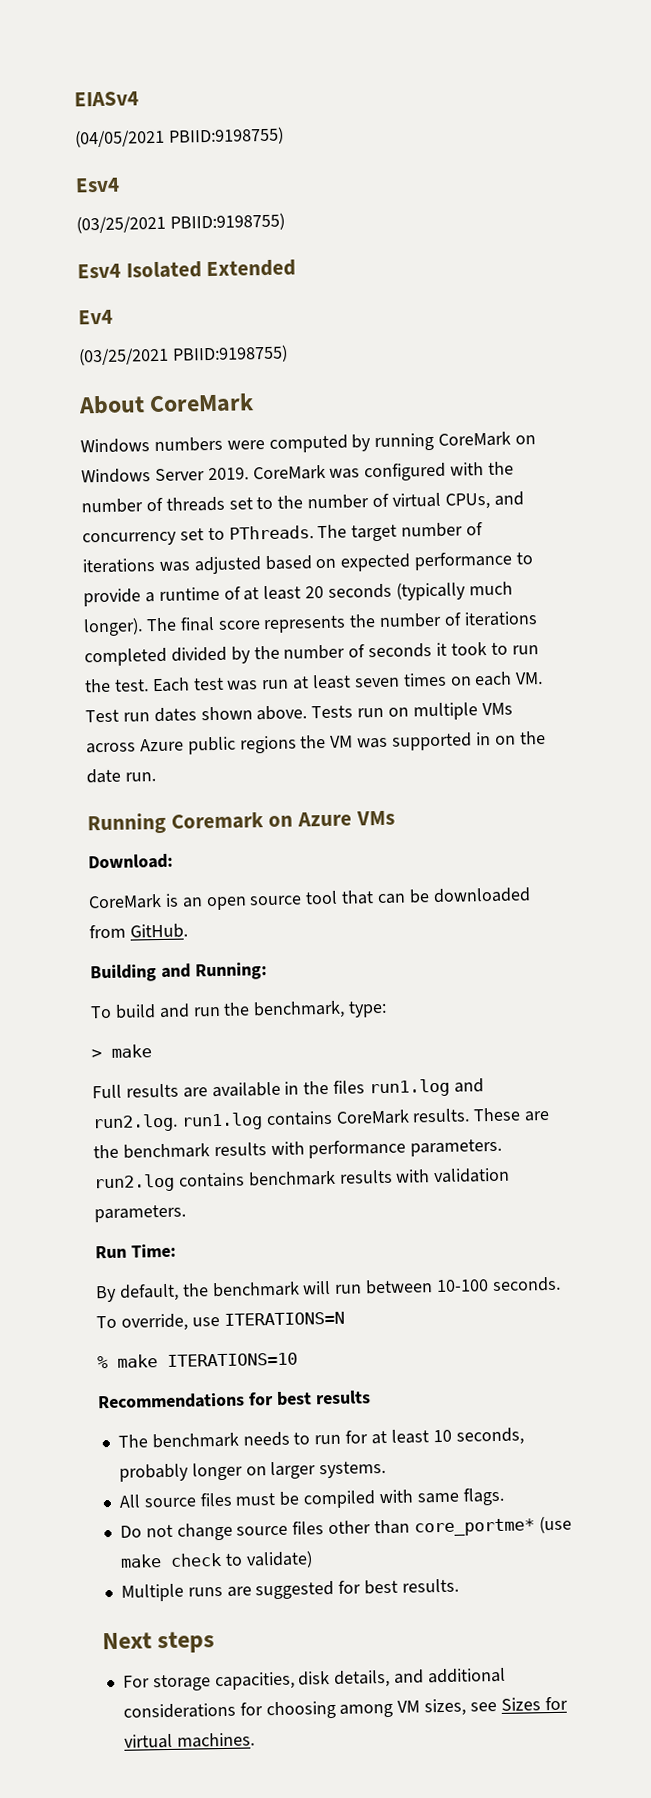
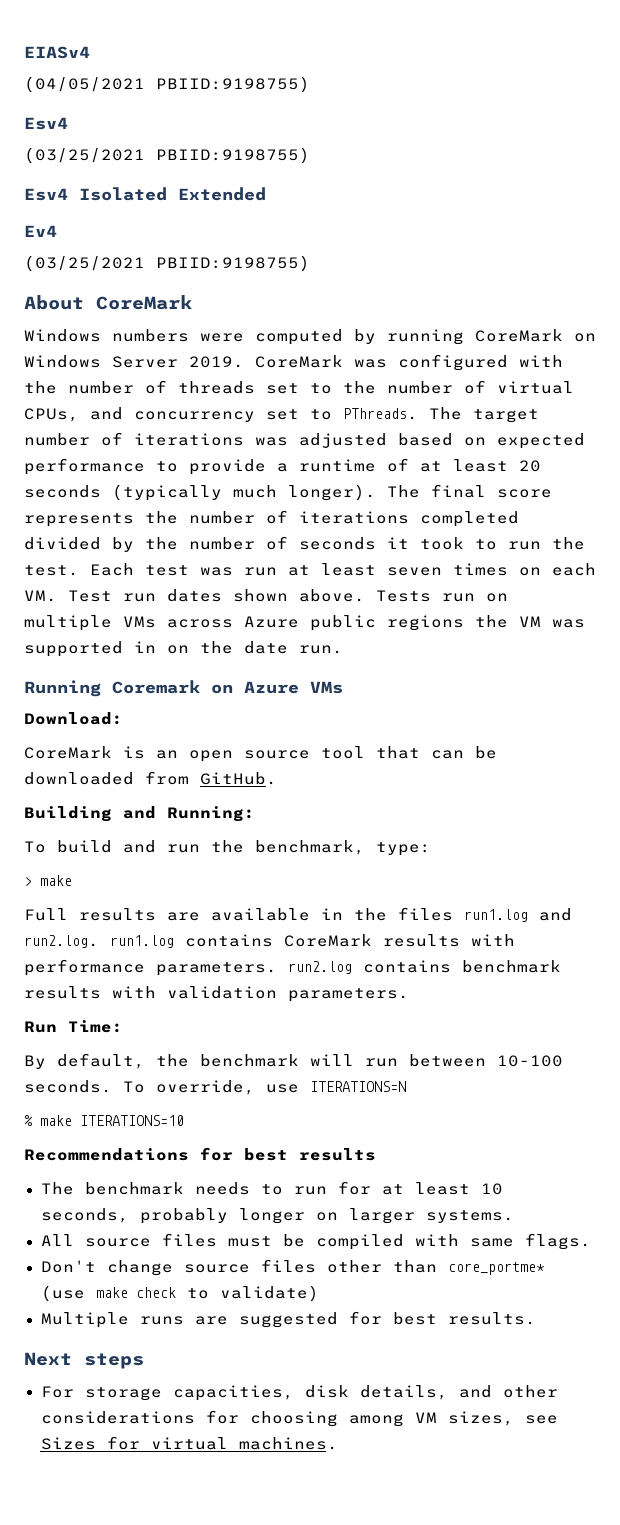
[412,1107,551,1123] [93,1143,210,1159] results. These are the benchmark -> (372, 940) none
[119,1524,173,1538] Do not -> [40,1260,96,1273] Don't
[426,1667,506,1684] additional -> [502,1385,558,1398] other

